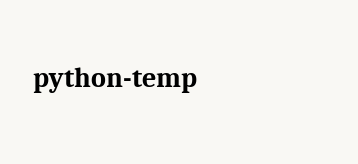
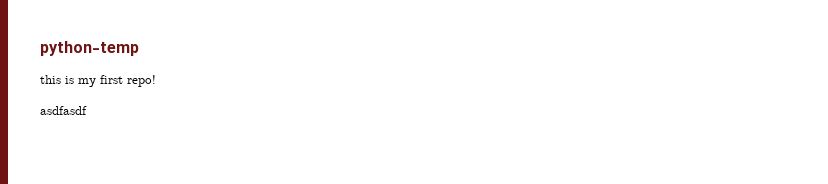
(197, 80) none -> [40,75,156,87] [40,106,87,115] // this is my first repo! // asdfasdf

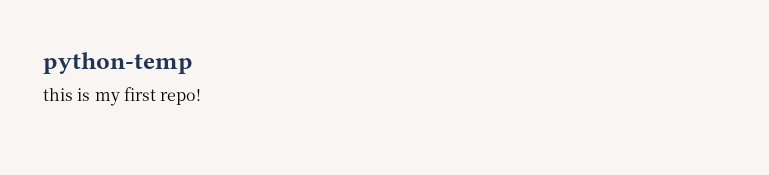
[40,106,87,115] // asdfasdf -> (202, 97) none

